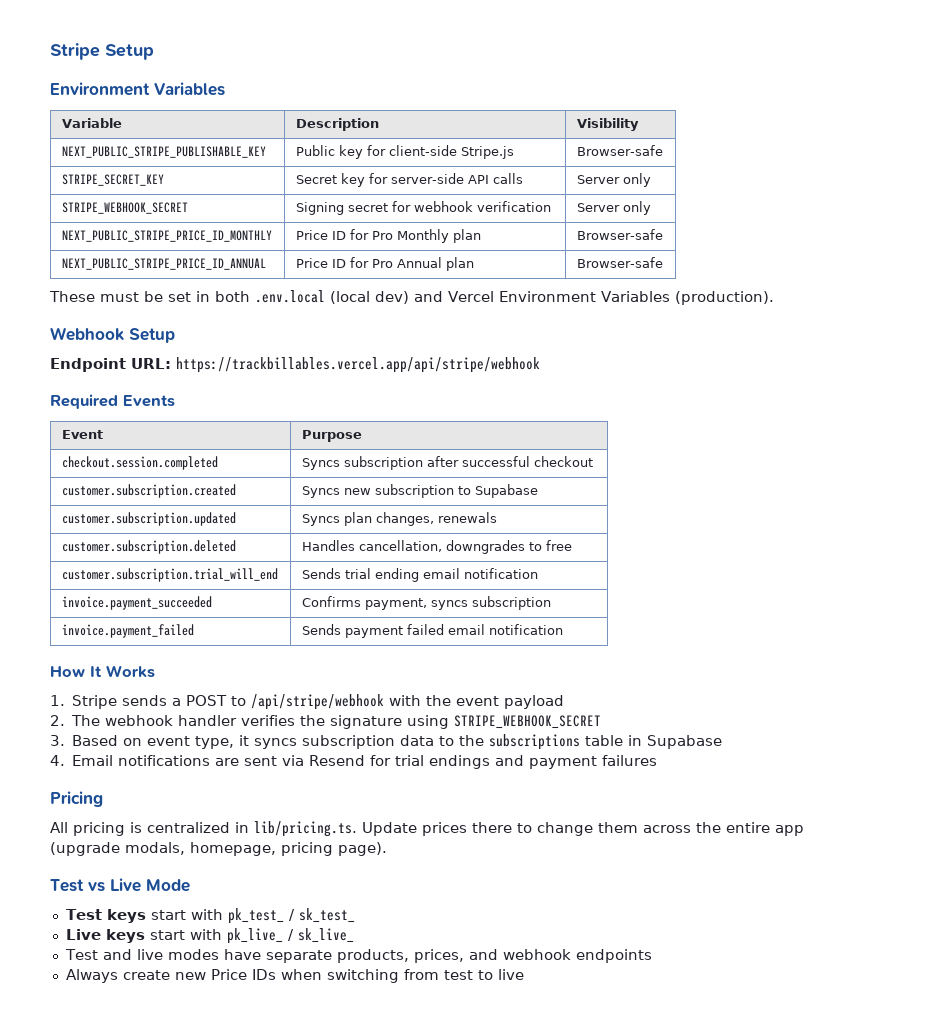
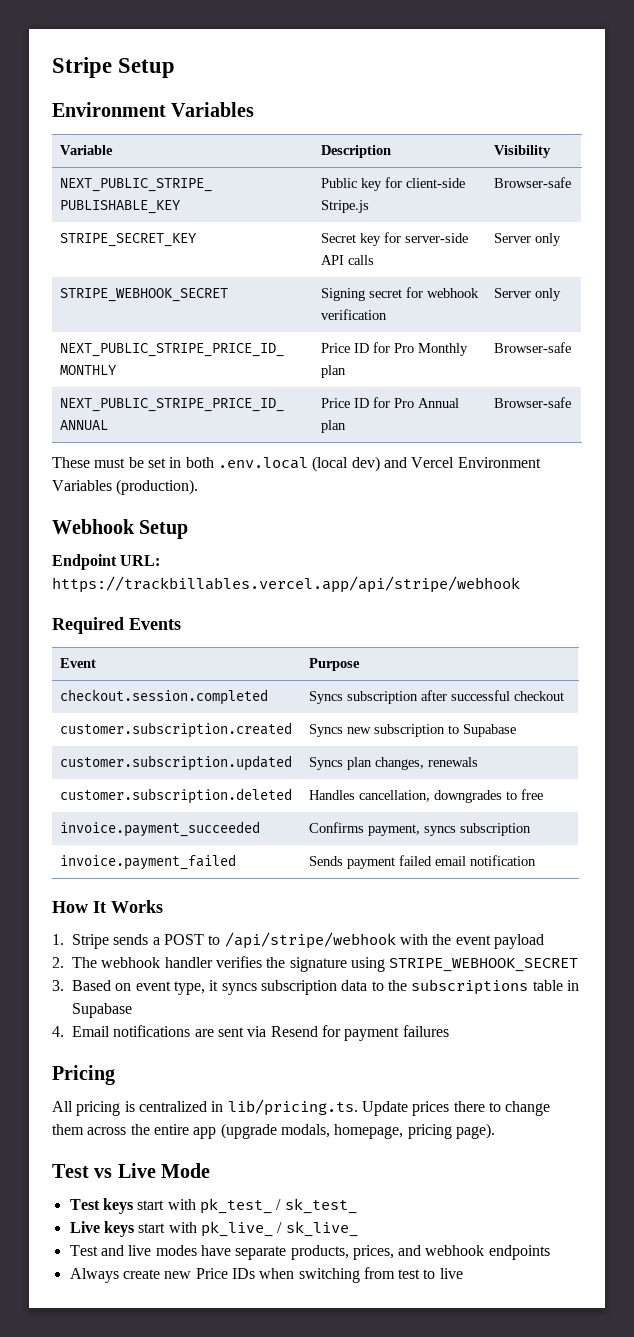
[61,568,278,582] [301,568,538,582] // customer.subscription.trial_will_end | Sends trial ending email notification -> (544, 794) none
[395,755,525,769] trial endings and -> (341, 1031) none

